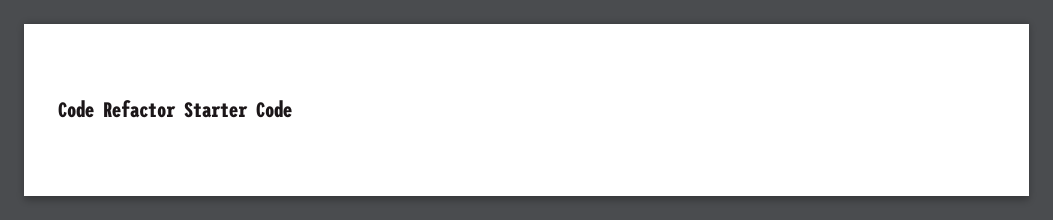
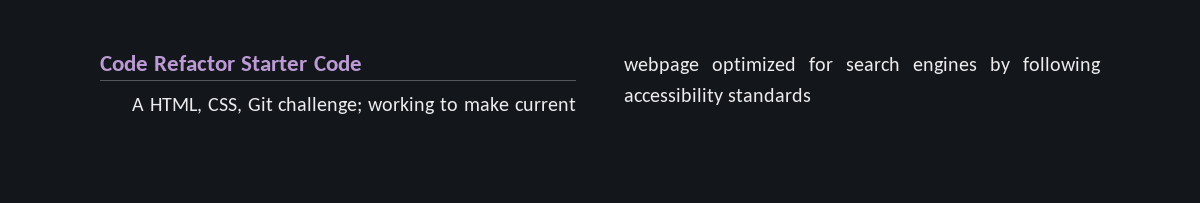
(292, 109) none -> [131,97,576,114] [624,57,1101,74] [624,88,812,105] // A HTML, CSS, Git challenge; working to make current webpage optimized for search engines by following accessibility standards

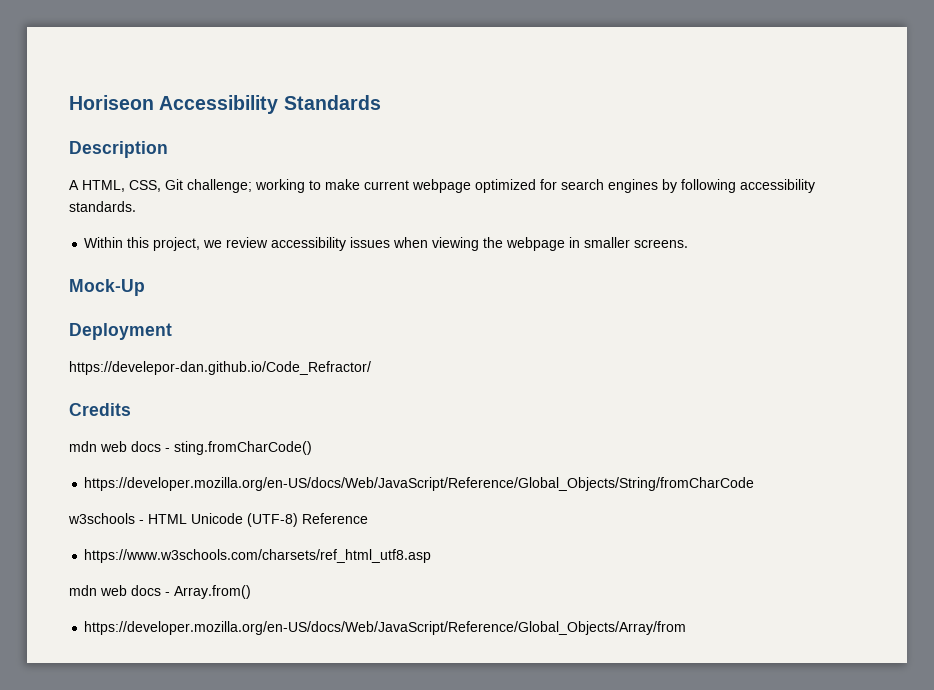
[100,55,362,71] Code Refactor Starter Code -> [69,95,381,114] [69,141,168,158] Horiseon Accessibility Standards // Description
[728,88,812,102] standards -> [69,201,136,212] [84,237,689,251] [69,279,145,296] [69,323,172,340] [69,361,371,375] [69,403,131,416] [69,441,312,455] [84,477,755,491] [68,513,368,527] [84,549,432,563] [69,585,251,599] [84,621,687,635] standards. // Within this project, we review accessibility issues when viewing the webpage in smaller screens. // Mock-Up // Deployment // https://develepor-dan.github.io/Code_Refractor/ // Credits // mdn web docs - sting.fromCharCode() // https://developer.mozilla.org/en-US/docs/Web/JavaScript/Reference/Global_Objects/String/fromCharCode // w3schools - HTML Unicode (UTF-8) Reference // https://www.w3schools.com/charsets/ref_html_utf8.asp // mdn web docs - Array.from() // https://developer.mozilla.org/en-US/docs/Web/JavaScript/Reference/Global_Objects/Array/from

